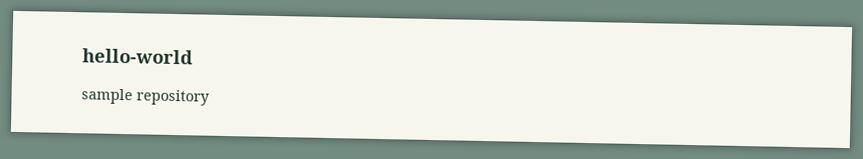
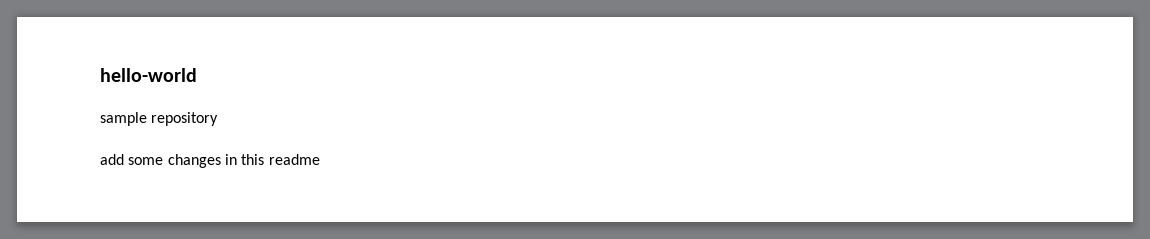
(210, 97) none -> [100,154,320,168] // add some changes in this readme

